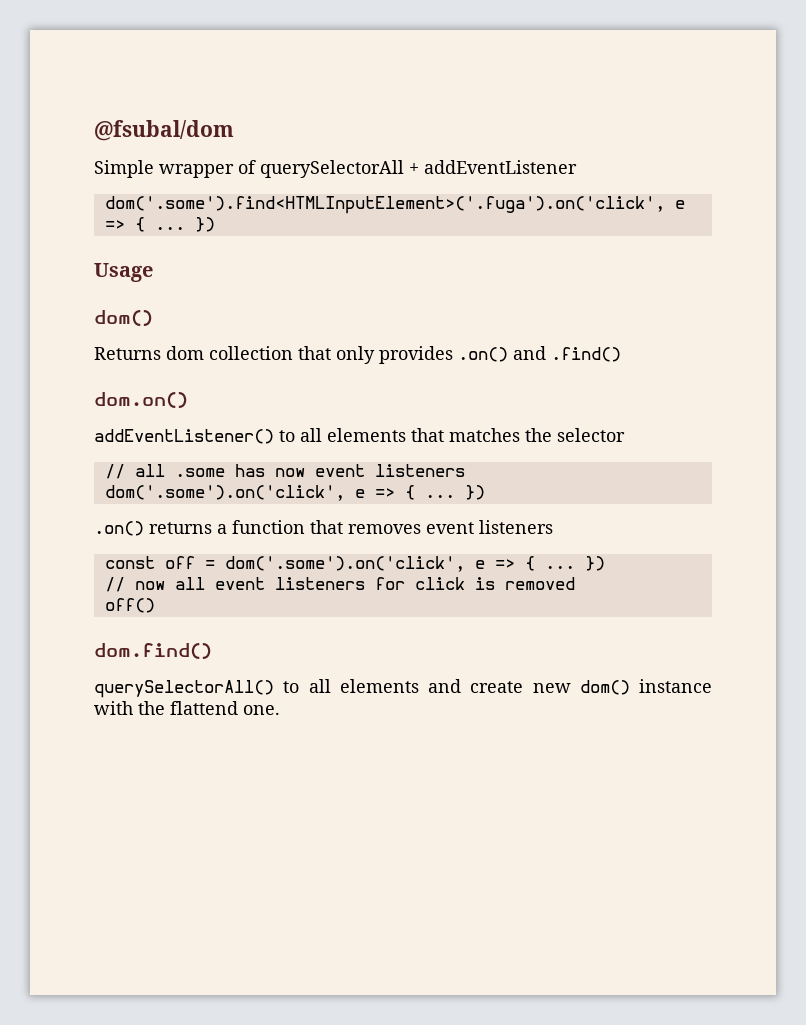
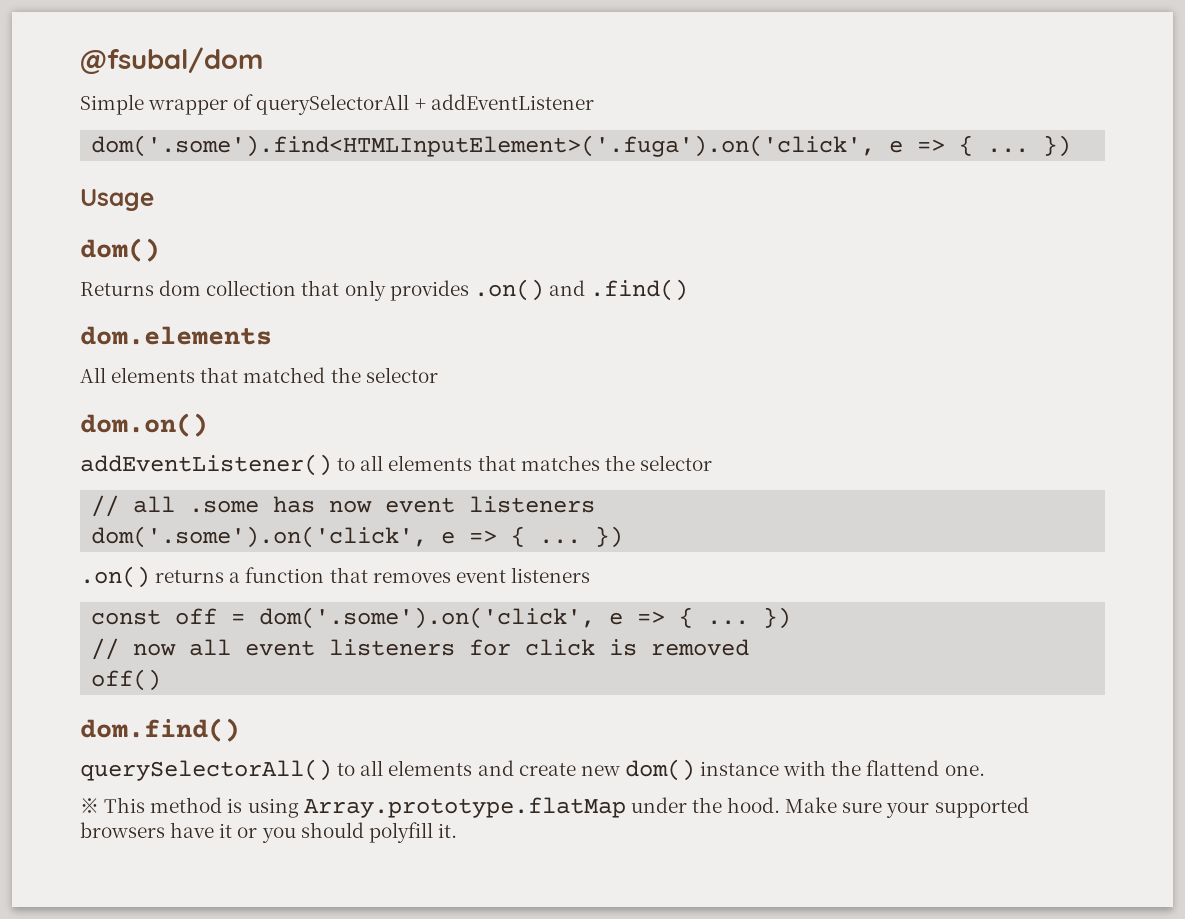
(621, 354) none -> [80,326,272,345] [80,367,438,383] // dom.elements // All elements that matched the selector
(280, 710) none -> [80,797,1029,818] [80,822,457,843] // ※ This method is using Array.prototype.flatMap under the hood. Make sure your supported browsers have it or you should polyfill it.

